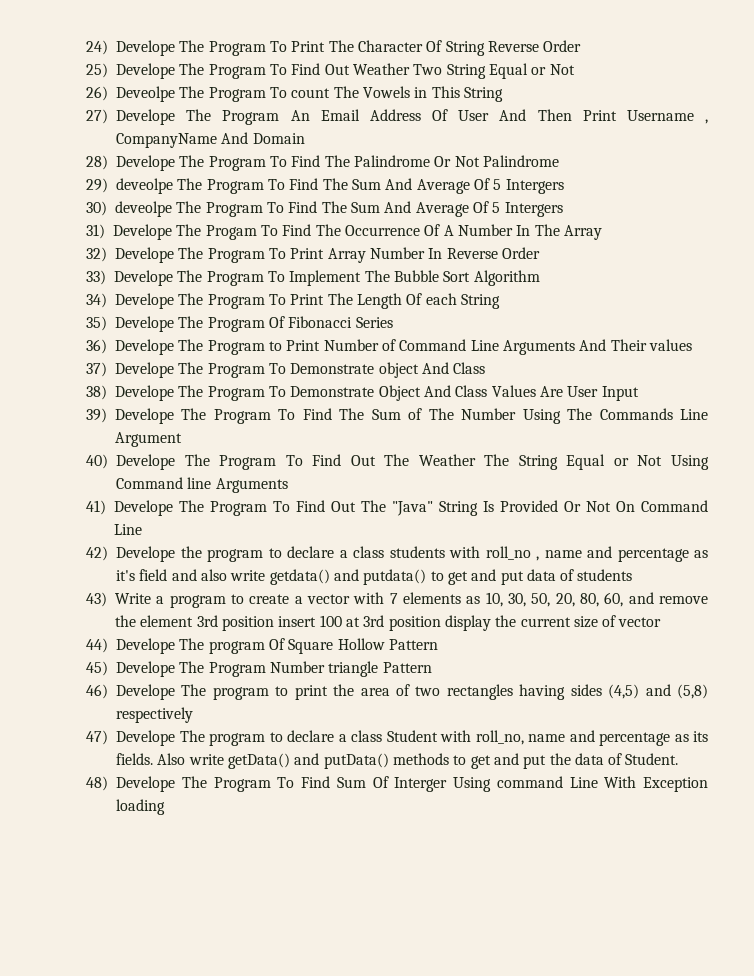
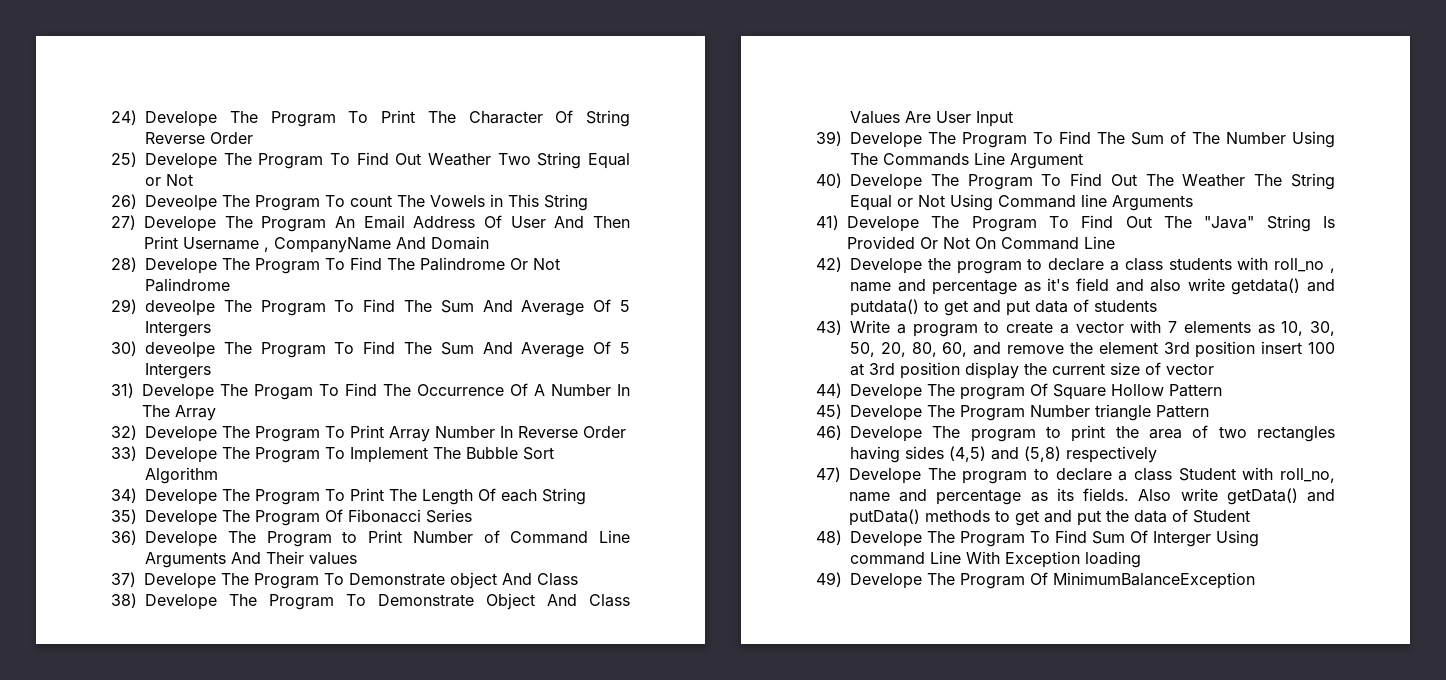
[625,753,679,765] Student. -> [1193,510,1250,523] Student
(165, 807) none -> [816,572,1255,589] // 49) Develope The Program Of MinimumBalanceException

